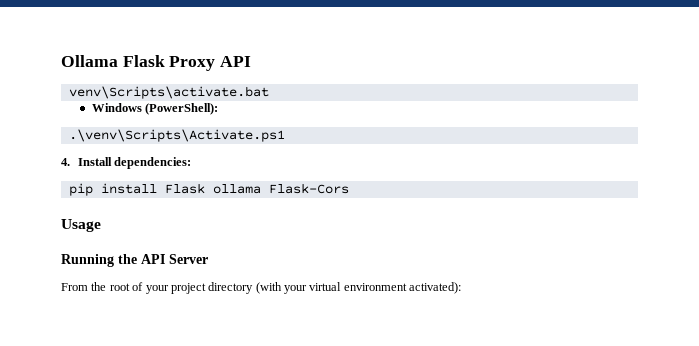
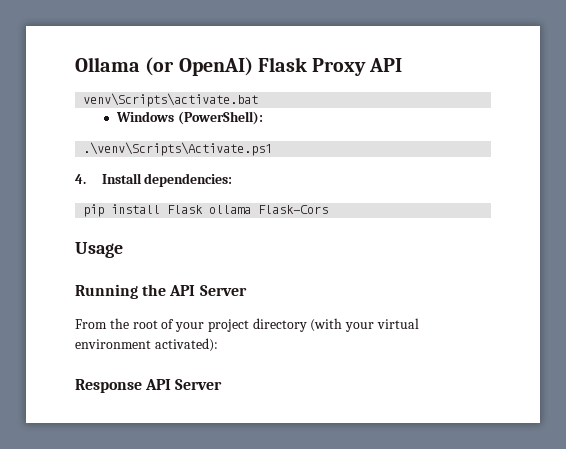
(118, 61) none -> [145,57,253,76] (or OpenAI)
(462, 288) none -> [75,379,223,393] // Response API Server

